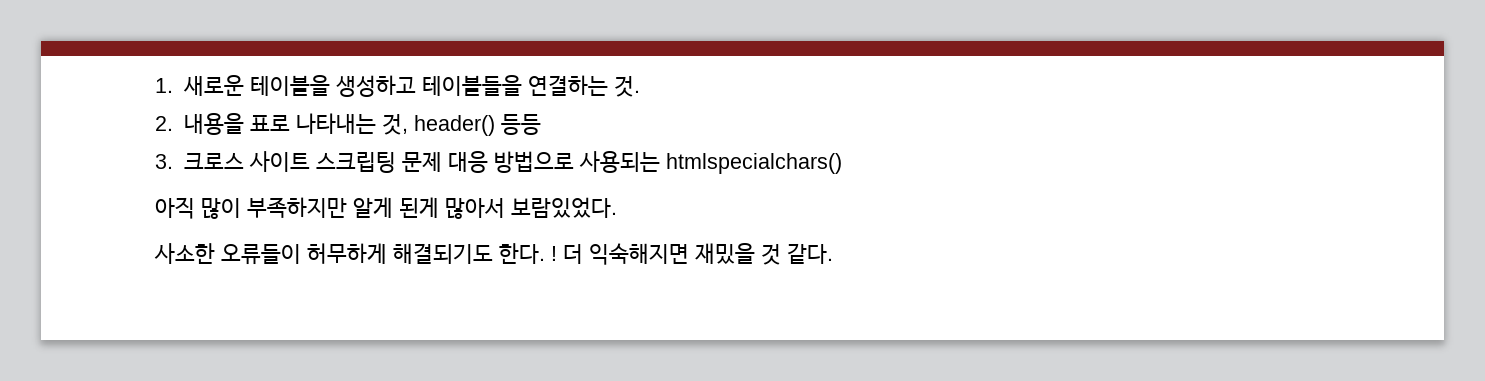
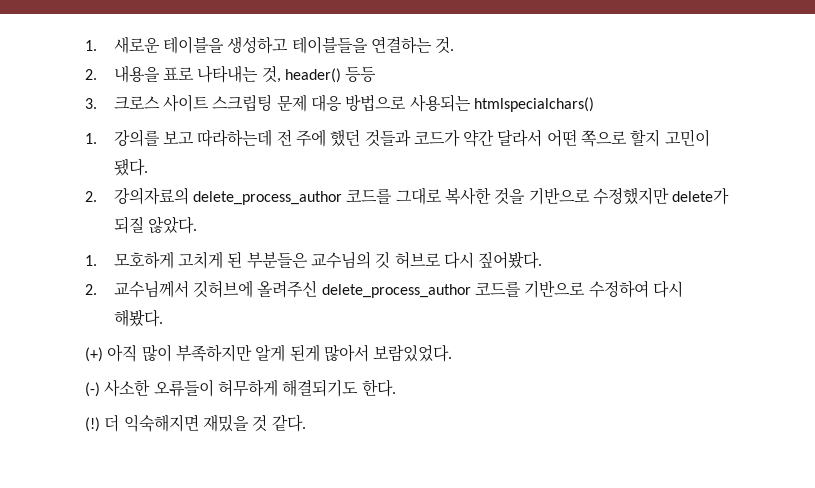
(842, 163) none -> [85,129,710,147] [113,158,148,176] [85,187,730,205] [113,216,197,234] [85,251,543,269] [85,280,683,298] [113,309,163,327] [85,347,103,362] 1. 강의를 보고 따라하는데 전 주에 했던 것들과 코드가 약간 달라서 어떤 쪽으로 할지 고민이 됐다. // 2. 강의자료의 delete_process_author 코드를 그대로 복사한 것을 기반으로 수정했지만 delete가 되질 않았다. // 1. 모호하게 고치게 된 부분들은 교수님의 깃 허브로 다시 짚어봤다. // 2. 교수님께서 깃허브에 올려주신 delete_process_author 코드를 기반으로 수정하여 다시 해봤다. // (+)
(617, 207) none -> [85,382,100,397] (-)
[551,246,557,261] ! -> [85,417,100,432] // (!)

